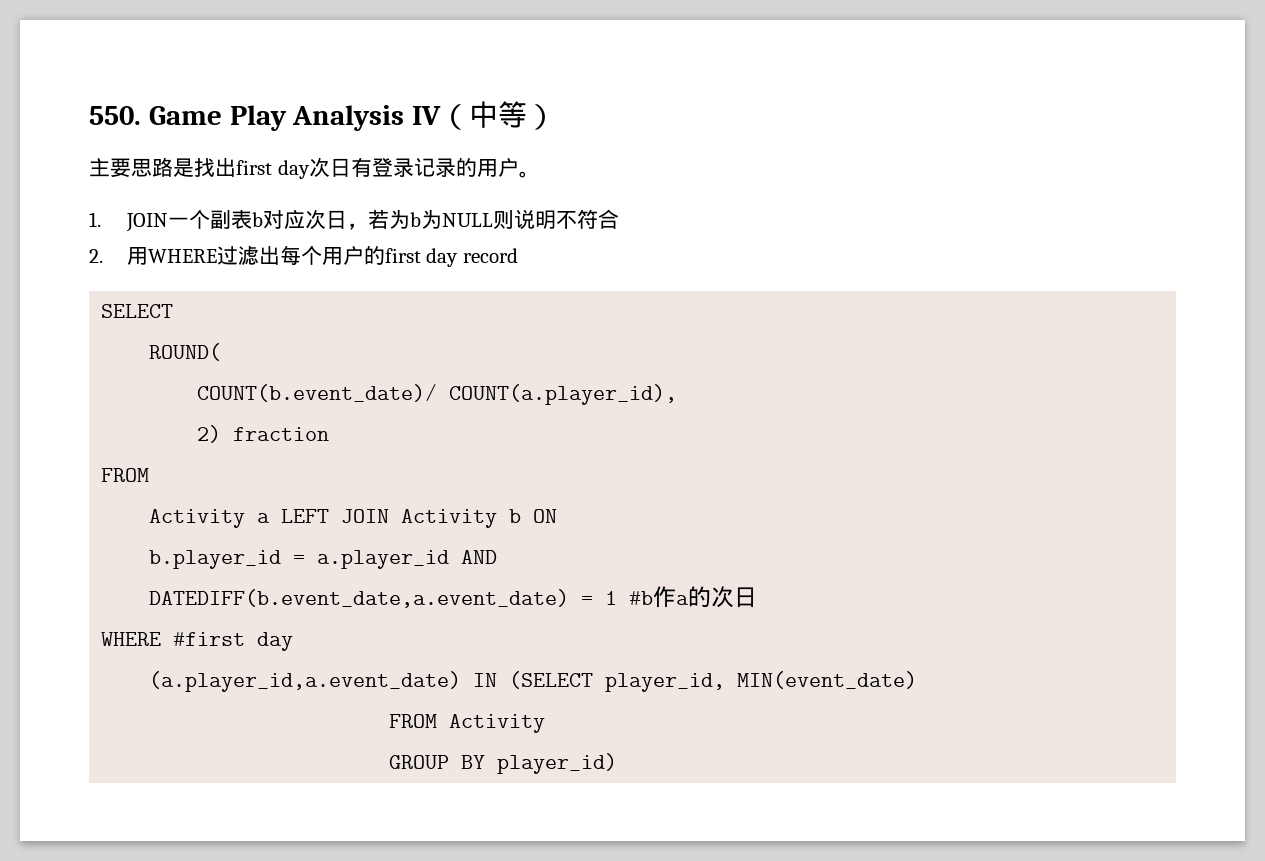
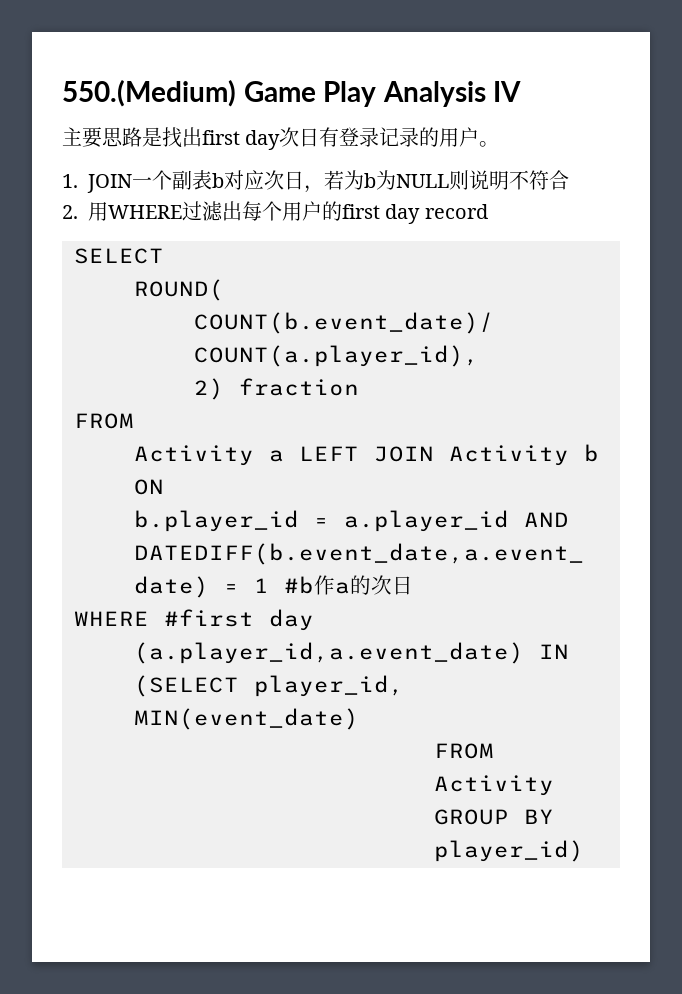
[89,106,141,125] 550. -> [62,80,236,107] 550.(Medium)
[440,101,557,130] （中等） -> (522, 91) none

